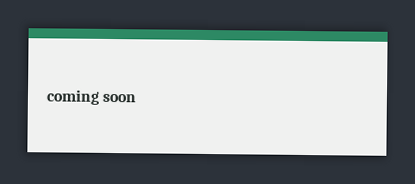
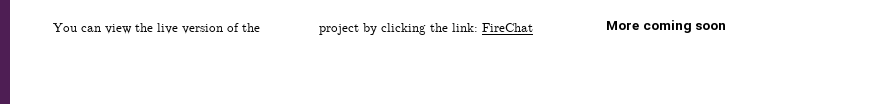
(46, 97) none -> [52,23,533,35] [606,21,639,30] You can view the live version of the project by clicking the link: FireChat // More

